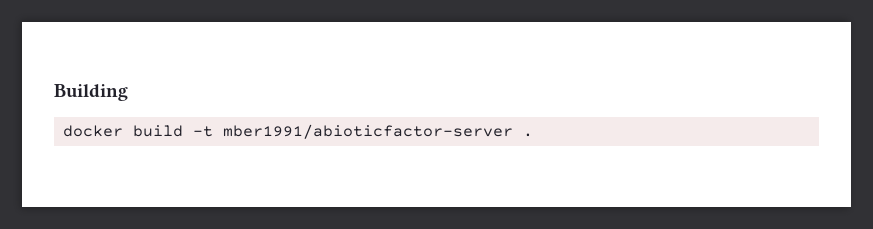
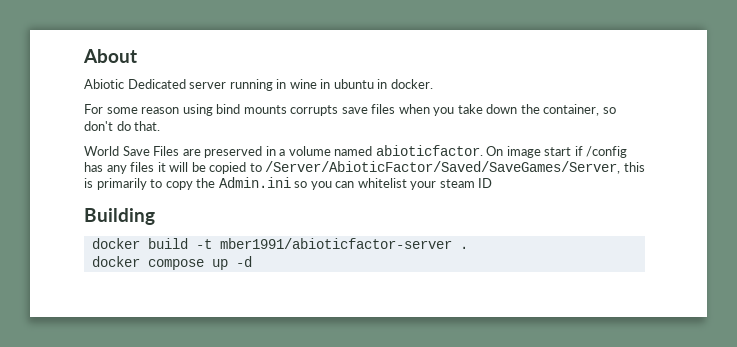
(54, 92) none -> [83,49,137,63] [84,79,433,91] [84,104,616,116] [84,121,161,131] [84,145,628,158] [84,161,645,174] [84,177,493,190] About // Abiotic Dedicated server running in wine in ubuntu in docker. // For some reason using bind mounts corrupts save files when you take down the container, so don't do that. // World Save Files are preserved in a volume named abioticfactor. On image start if /config has any files it will be copied to /Server/AbioticFactor/Saved/SaveGames/Server, this is primarily to copy the Admin.ini so you can whitelist your steam ID //
(533, 135) none -> [91,256,252,270] // docker compose up -d

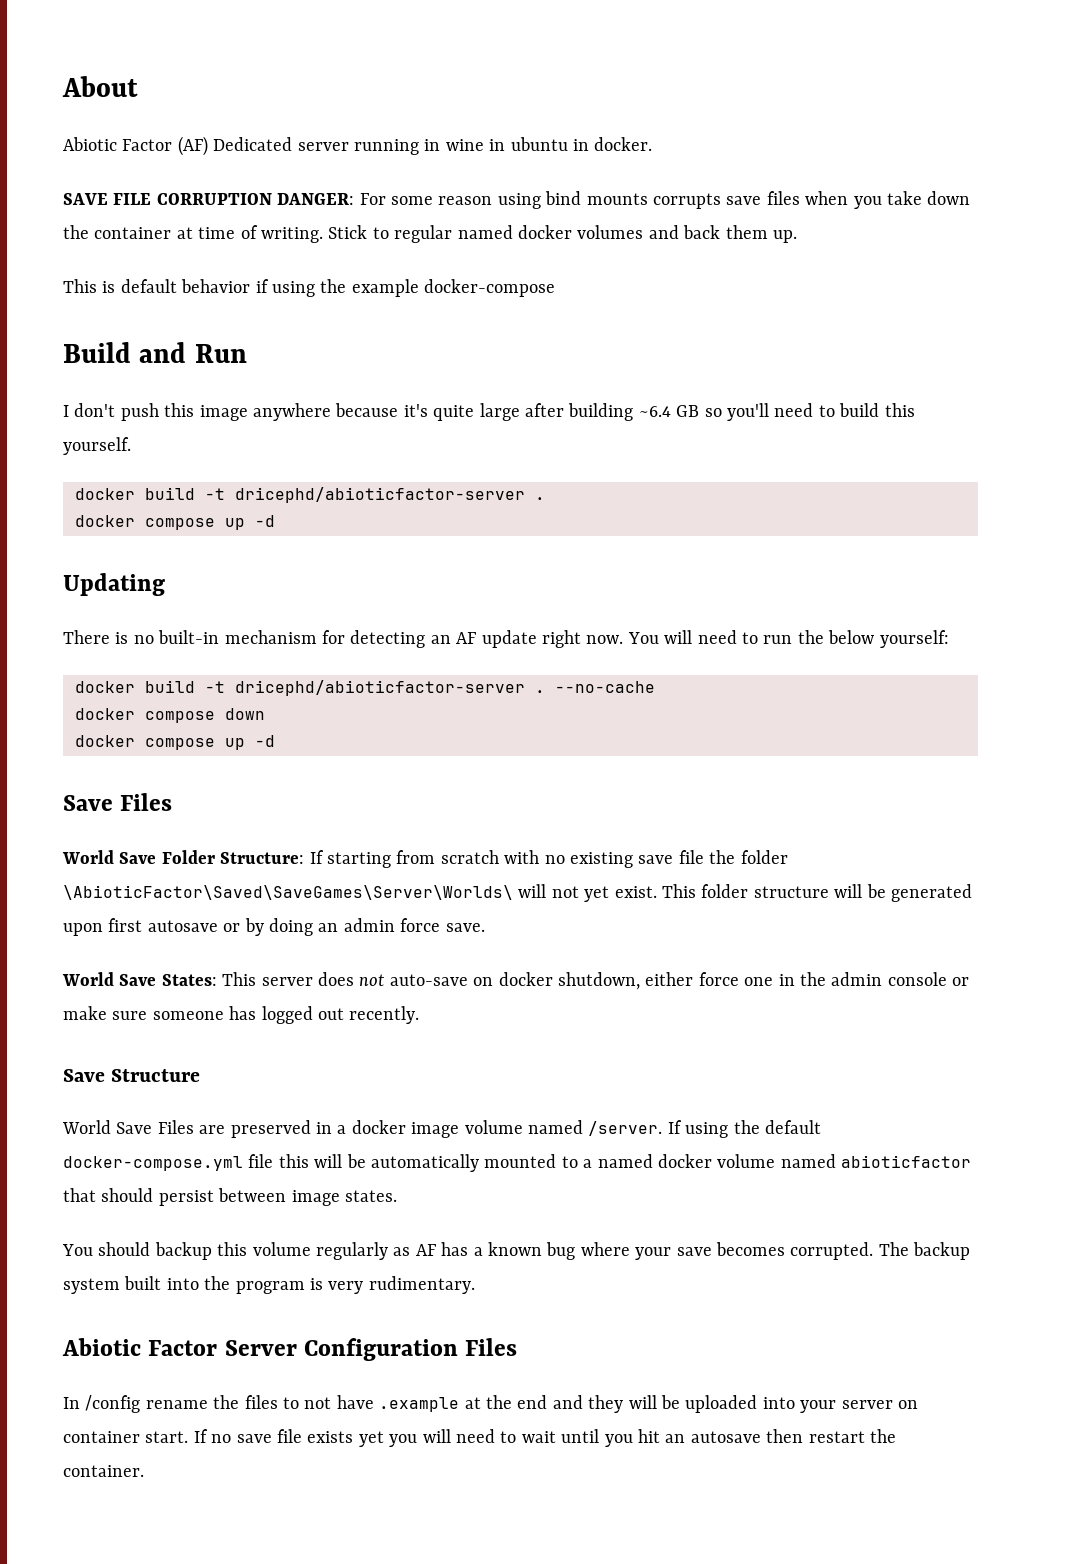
(124, 84) none -> [122,136,208,156] Factor (AF)
(433, 84) none -> [63,193,355,205] SAVE FILE CORRUPTION DANGER:
[543,104,616,116] [84,121,161,131] container, so don't do that. -> [94,225,797,243] [63,279,556,297] [63,342,247,363] [63,403,915,421] [63,437,131,455] [75,487,545,503] [75,515,275,530] [63,573,165,596] [63,630,949,648] [75,680,655,696] [75,708,265,723] [75,735,275,750] [63,793,173,811] [62,850,788,868] [63,884,972,902] [63,918,485,936] [62,972,970,990] [63,1006,420,1024] [63,1069,201,1082] container at time of writing. Stick to regular named docker volumes and back them up. // This is default behavior if using the example docker-compose // Build and Run // I don't push this image anywhere because it's quite large after building ~6.4 GB so you'll need to build this yourself. // docker build -t dricephd/abioticfactor-server . // docker compose up -d // Updating // There is no built-in mechanism for detecting an AF update right now. You will need to run the below yourself: // docker build -t dricephd/abioticfactor-server . --no-cache // docker compose down // docker compose up -d // Save Files // World Save Folder Structure: If starting from scratch with no existing save file the folder \AbioticFactor\Saved\SaveGames\Server\Worlds\ will not yet exist. This folder structure will be generated upon first autosave or by doing an admin force save. // World Save States: This server does not auto-save on docker shutdown, either force one in the admin console or make sure someone has logged out recently. // Save Structure
[288,145,628,158] [84,161,645,174] [84,177,493,190] [84,208,155,225] [91,238,468,249] [91,256,252,270] volume named abioticfactor. On image start if /config has any files it will be copied to /Server/AbioticFactor/Saved/SaveGames/Server, this is primarily to copy the Admin.ini so you can whitelist your steam ID // Building // docker build -t mber1991/abioticfactor-server . // docker compose up -d -> [351,1120,821,1138] [63,1154,972,1172] [63,1188,397,1206] [62,1242,971,1260] [63,1276,475,1294] [62,1338,518,1361] [63,1395,918,1413] [63,1429,896,1447] [63,1465,144,1477] docker image volume named /server. If using the default docker-compose.yml file this will be automatically mounted to a named docker volume named abioticfactor that should persist between image states. // You should backup this volume regularly as AF has a known bug where your save becomes corrupted. The backup system built into the program is very rudimentary. // Abiotic Factor Server Configuration Files // In /config rename the files to not have .example at the end and they will be uploaded into your server on container start. If no save file exists yet you will need to wait until you hit an autosave then restart the container.

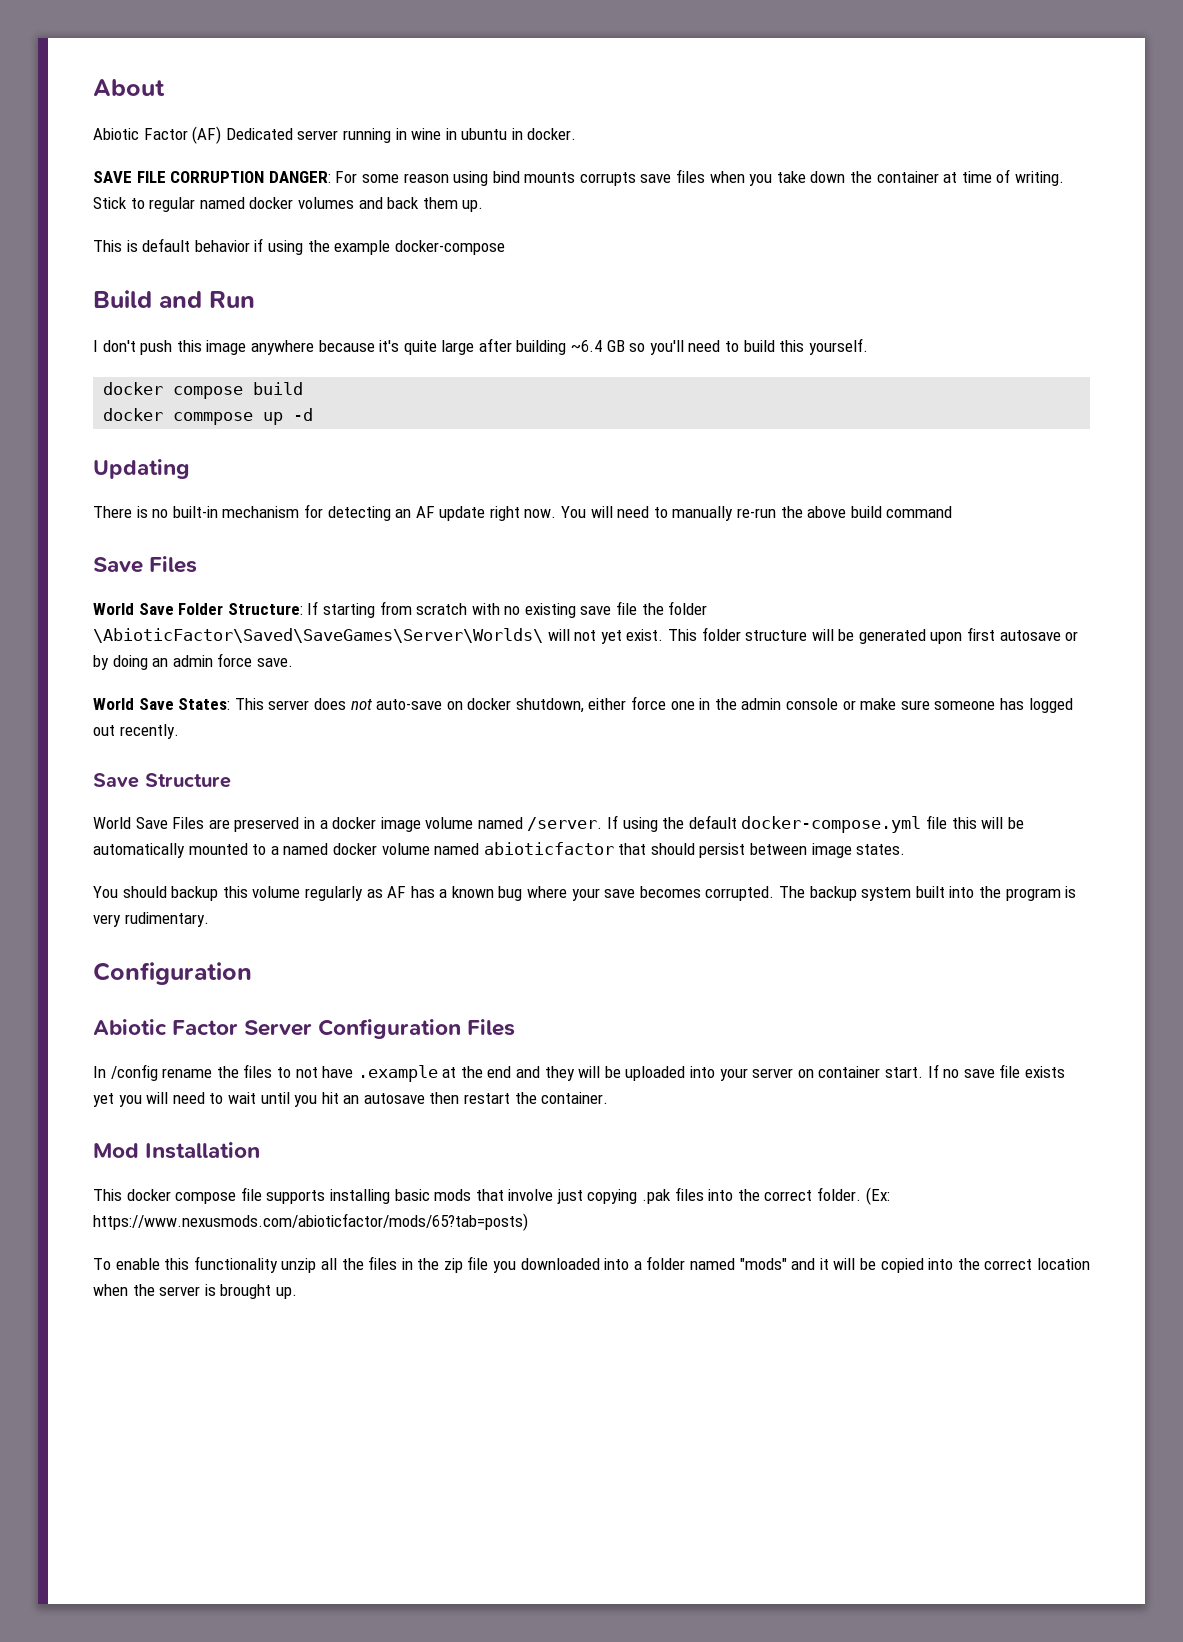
[145,487,545,503] [75,515,215,530] build -t dricephd/abioticfactor-server . // docker compose -> [173,382,304,399] [103,408,254,425] compose build // docker commpose
[763,630,949,648] [75,680,655,696] [75,708,265,723] [75,735,275,750] run the below yourself: // docker build -t dricephd/abioticfactor-server . --no-cache // docker compose down // docker compose up -d -> [672,506,953,521] manually re-run the above build command
(475, 1285) none -> [93,962,252,985] // Configuration
(144, 1471) none -> [93,1142,261,1159] [93,1187,890,1205] [93,1213,528,1231] [93,1256,1090,1273] [93,1284,297,1299] // Mod Installation // This docker compose file supports installing basic mods that involve just copying .pak files into the correct folder. (Ex: https://www.nexusmods.com/abioticfactor/mods/65?tab=posts) // To enable this functionality unzip all the files in the zip file you downloaded into a folder named "mods" and it will be copied into the correct location when the server is brought up.

